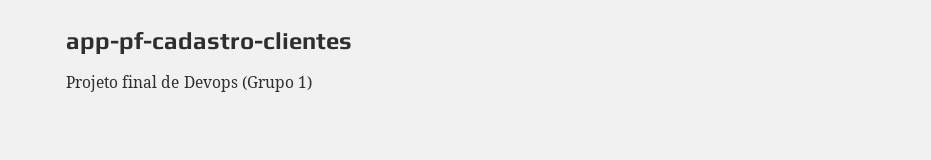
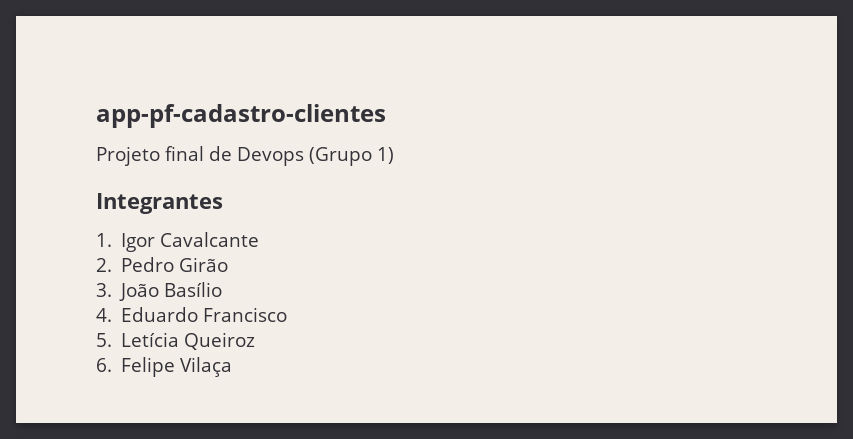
(312, 83) none -> [96,193,223,214] [96,232,260,252] [96,257,229,272] [96,282,223,301] [96,307,288,322] [96,332,256,350] [96,357,233,377] // Integrantes // 1. Igor Cavalcante // 2. Pedro Girão // 3. João Basílio // 4. Eduardo Francisco // 5. Letícia Queiroz // 6. Felipe Vilaça

